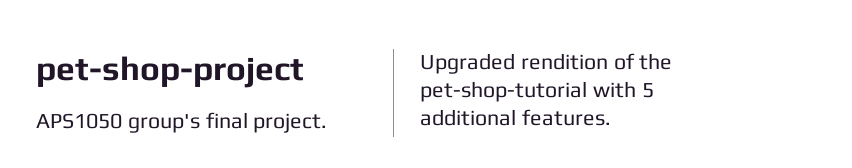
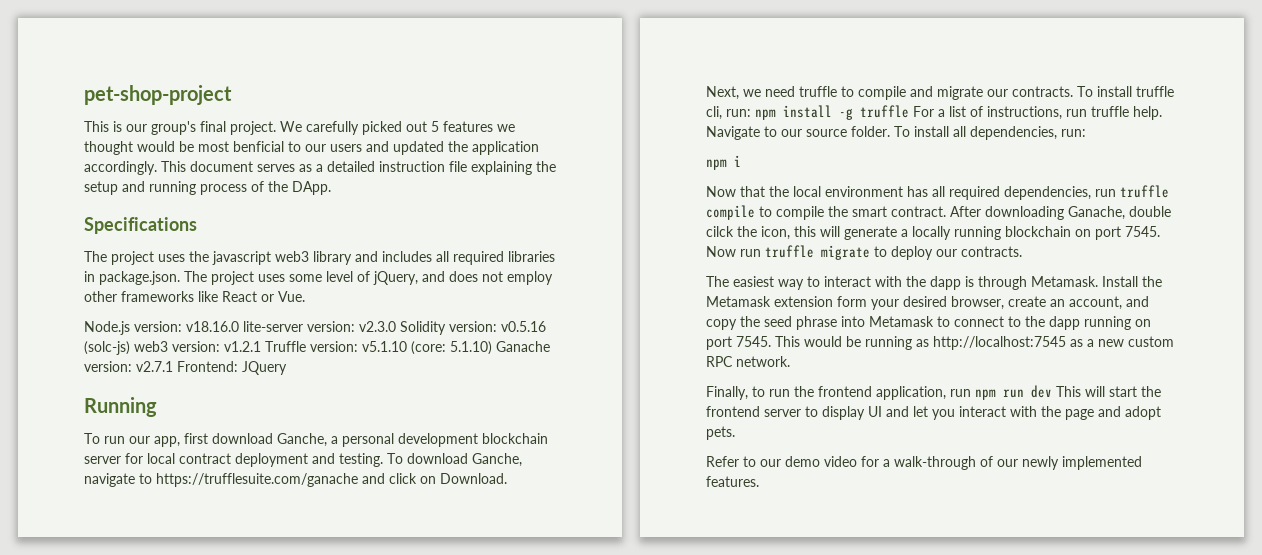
[36,112,328,133] [420,53,673,74] [420,81,654,102] [420,109,516,126] APS1050 group's final project. Upgraded rendition of the pet-shop-tutorial with 5 additional -> [84,121,515,135] [84,141,539,155] [84,161,556,175] [84,181,331,195] [84,217,197,234] [84,251,555,265] [84,271,553,285] [84,291,305,302] [84,321,546,335] [84,341,550,355] [84,361,287,375] [84,397,157,417] [84,433,548,447] [84,453,522,467] [84,473,507,487] [706,86,1174,100] [706,105,1162,120] [706,126,1086,140] [706,155,741,170] [706,185,1169,200] [706,205,1171,220] [706,226,1160,240] [706,245,1022,260] [706,276,1162,290] [706,296,1149,310] [706,316,1151,330] [706,336,1174,350] [706,356,790,367] [706,385,1161,400] [706,406,1161,420] [706,426,735,440] [706,456,1142,470] This is our group's final project. We carefully picked out 5 features we thought would be most benficial to our users and updated the application accordingly. This document serves as a detailed instruction file explaining the setup and running process of the DApp. // Specifications // The project uses the javascript web3 library and includes all required libraries in package.json. The project uses some level of jQuery, and does not employ other frameworks like React or Vue. // Node.js version: v18.16.0 lite-server version: v2.3.0 Solidity version: v0.5.16 (solc-js) web3 version: v1.2.1 Truffle version: v5.1.10 (core: 5.1.10) Ganache version: v2.7.1 Frontend: JQuery // Running // To run our app, first download Ganche, a personal development blockchain server for local contract deployment and testing. To download Ganche, navigate to https://trufflesuite.com/ganache and click on Download. // Next, we need truffle to compile and migrate our contracts. To install truffle cli, run: npm install -g truffle For a list of instructions, run truffle help. Navigate to our source folder. To install all dependencies, run: // npm i // Now that the local environment has all required dependencies, run truffle compile to compile the smart contract. After downloading Ganache, double cilck the icon, this will generate a locally running blockchain on port 7545. Now run truffle migrate to deploy our contracts. // The easiest way to interact with the dapp is through Metamask. Install the Metamask extension form your desired browser, create an account, and copy the seed phrase into Metamask to connect to the dapp running on port 7545. This would be running as http://localhost:7545 as a new custom RPC network. // Finally, to run the frontend application, run npm run dev This will start the frontend server to display UI and let you interact with the page and adopt pets. // Refer to our demo video for a walk-through of our newly implemented

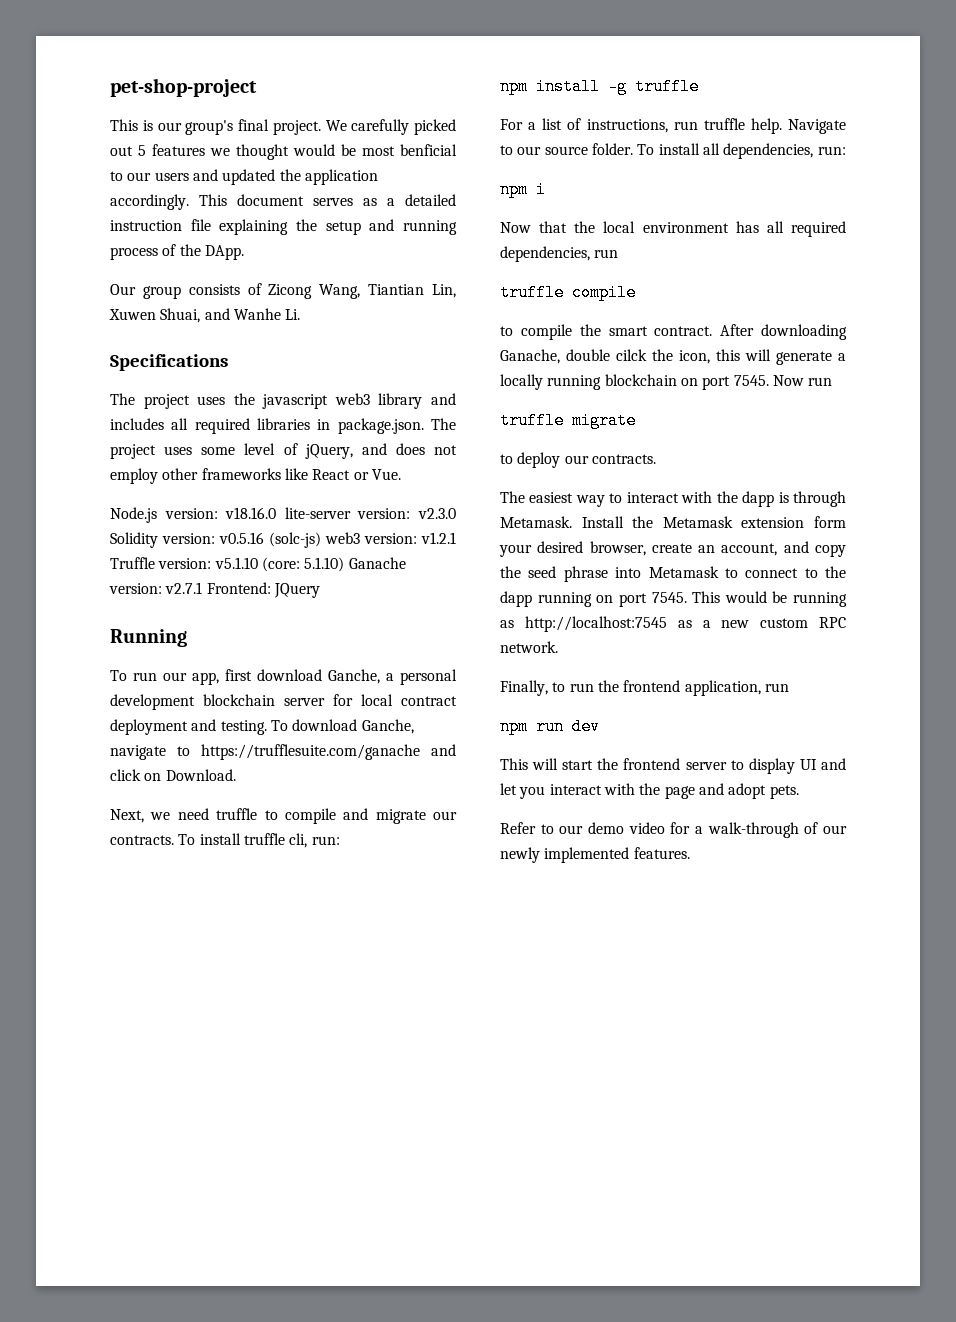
(331, 188) none -> [110,283,456,299] [109,308,301,323] // Our group consists of Zicong Wang, Tiantian Lin, Xuwen Shuai, and Wanhe Li.
(751, 113) none -> (340, 840) //
(909, 111) none -> (699, 86) //
(1116, 193) none -> (619, 253) //
(755, 212) none -> (636, 292) //
(761, 253) none -> (833, 381) //
(870, 252) none -> (636, 420) //
(971, 393) none -> (789, 687) //
(1052, 391) none -> (600, 726) //

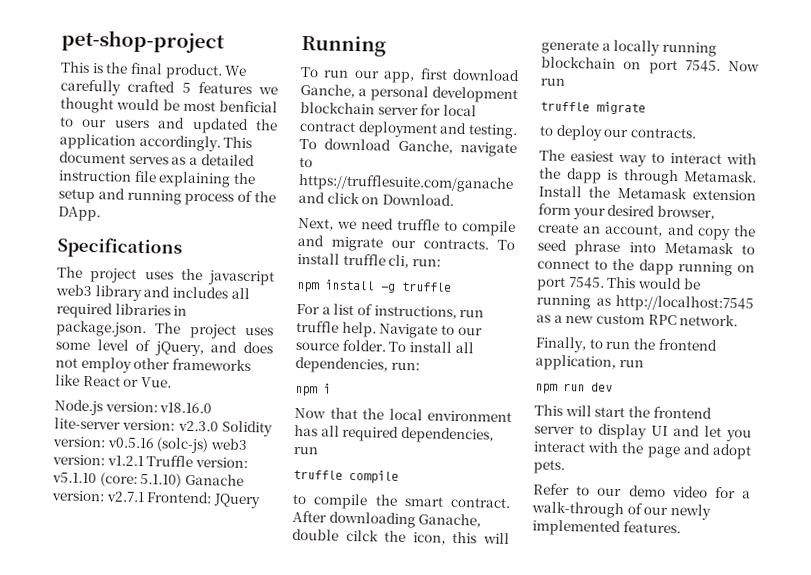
[157,119,456,135] [110,146,133,156] our group's final project. We carefully picked out -> [105,62,248,80] [60,79,176,96] the final product. We carefully crafted
[110,283,456,299] [109,308,301,323] // Our group consists of Zicong Wang, Tiantian Lin, Xuwen Shuai, and Wanhe Li. -> (101, 214) none

